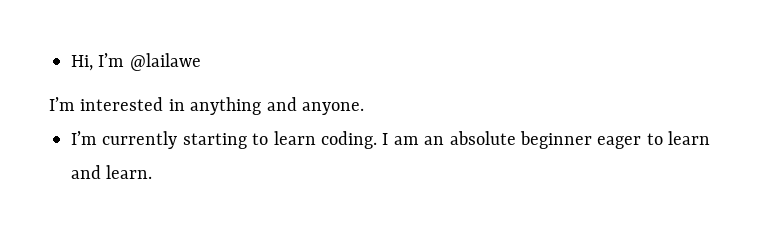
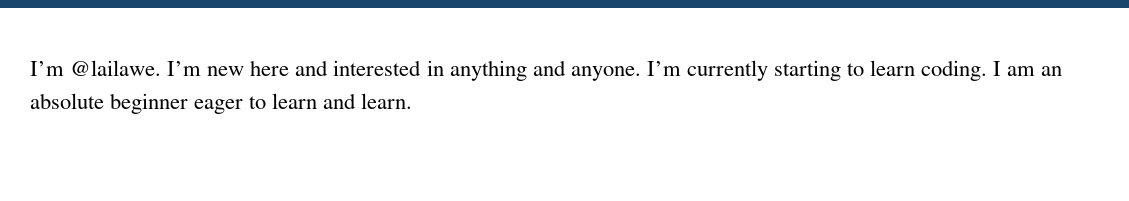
[71,53,201,71] [49,97,75,111] Hi, I’m @lailawe // I’m -> [30,60,329,76] I’m @lailawe. I’m new here and
(364, 108) // -> (641, 73) none

